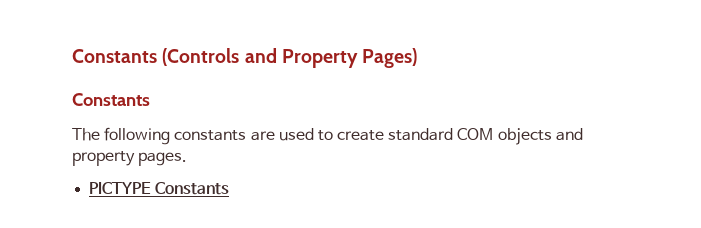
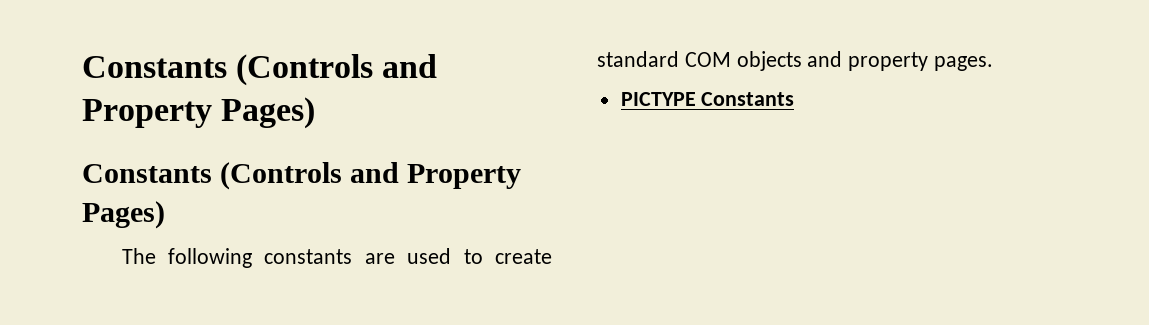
(150, 99) none -> [220,162,522,190] [82,201,165,229] (Controls and Property Pages)

